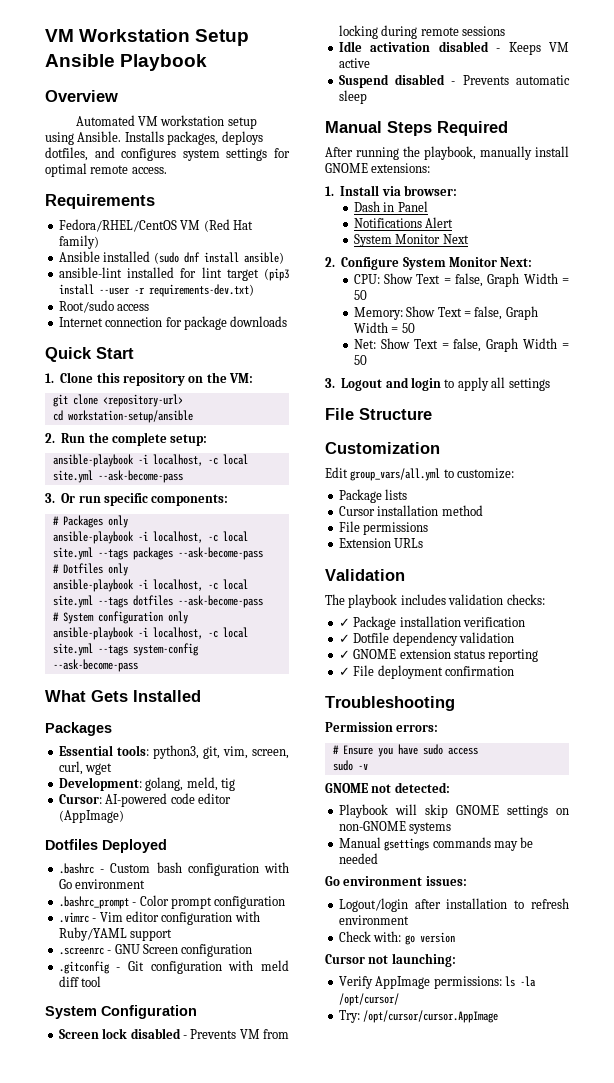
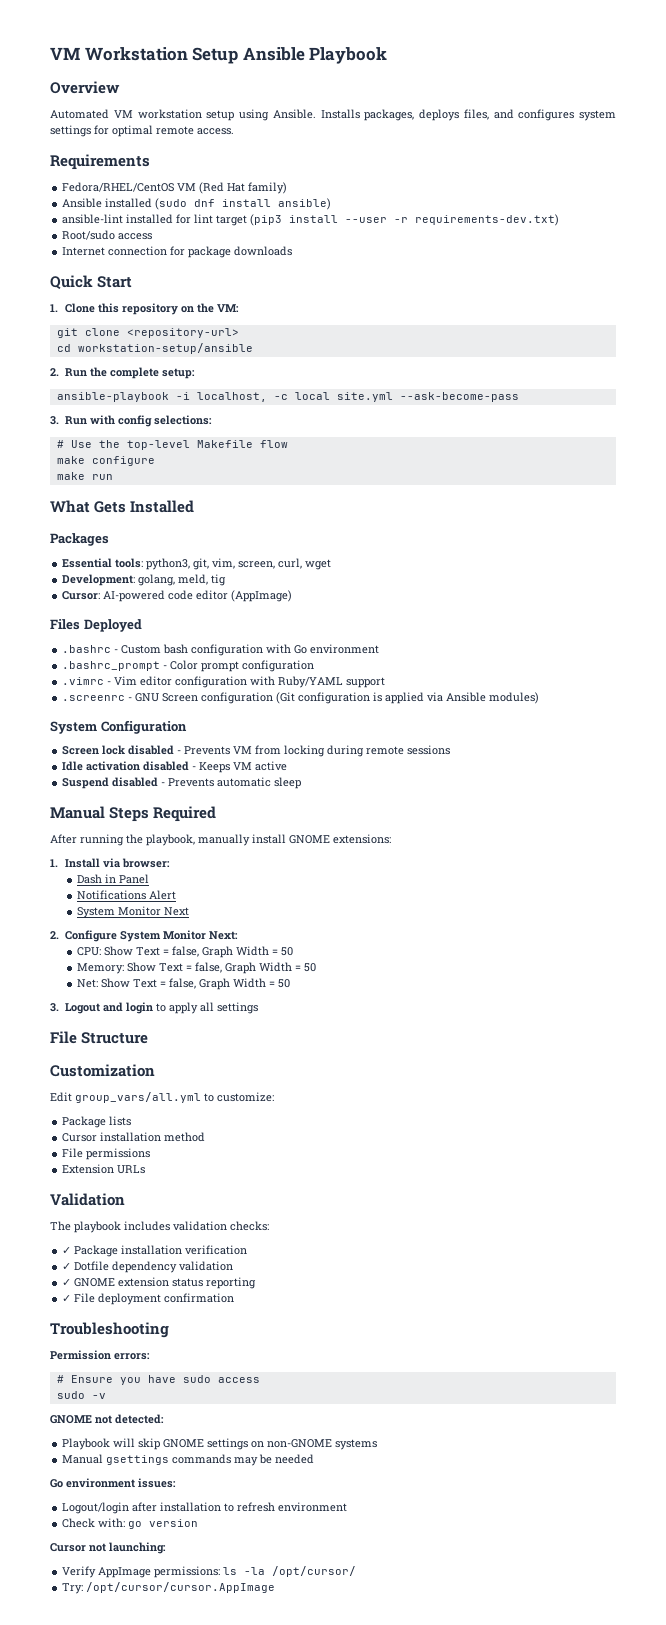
[45,147,88,161] dotfiles, -> [463,109,489,120] files,
[61,493,229,506] [52,515,128,528] [52,531,248,544] [52,547,263,560] [52,563,128,576] [52,579,248,592] [52,595,263,608] [52,611,188,624] [52,627,248,640] [52,643,199,656] [52,659,138,672] Or run specific components: // # Packages only // ansible-playbook -i localhost, -c local site.yml --tags packages --ask-become-pass // # Dotfiles only // ansible-playbook -i localhost, -c local site.yml --tags dotfiles --ask-become-pass // # System configuration only // ansible-playbook -i localhost, -c local site.yml --tags system-config --ask-become-pass -> [65,415,213,427] [56,440,288,450] [56,456,155,466] [56,472,113,480] Run with config selections: // # Use the top-level Makefile flow // make configure // make run
[45,839,98,850] Dotfiles -> [50,619,80,630] Files
[58,960,289,974] [58,976,102,987] // .gitconfig - Git configuration with meld diff tool -> [276,692,540,704] (Git configuration is applied via Ansible modules)

